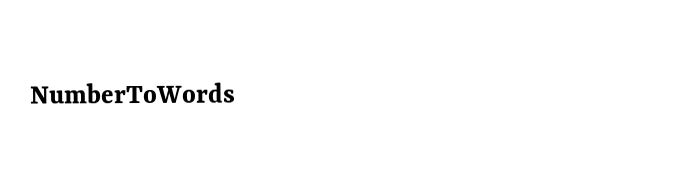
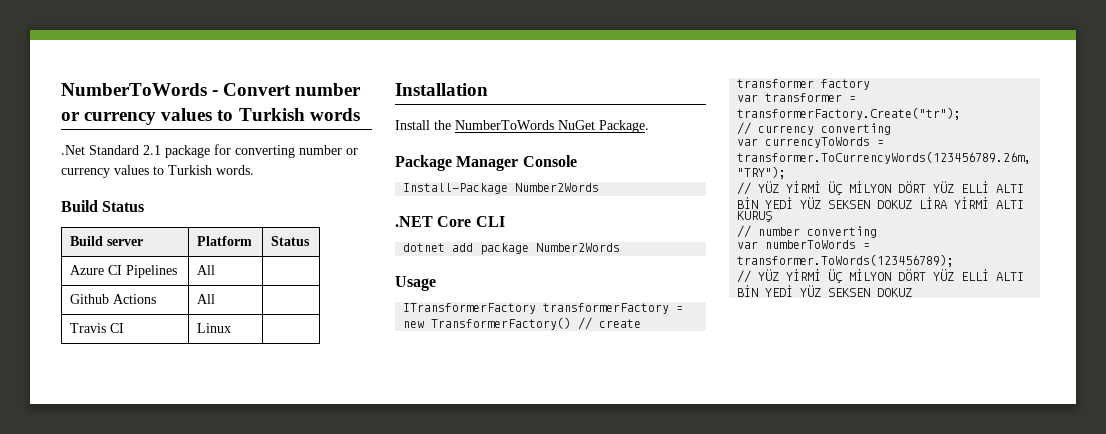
[29,82,236,104] NumberToWords -> [61,83,362,96] [61,108,360,125] [61,144,358,158] [61,165,254,178] [61,200,145,212] [70,236,144,246] [197,236,253,246] [271,236,311,246] [70,265,178,278] [197,265,216,275] [70,294,157,304] [197,294,216,304] [70,323,125,333] [197,323,232,333] [395,83,488,96] [395,120,649,133] [395,155,577,171] [403,183,600,194] [395,216,505,227] [403,243,621,255] [395,276,436,291] [403,303,684,314] [403,317,642,330] [737,79,871,90] [737,93,857,102] [737,107,962,120] [737,122,892,135] [737,137,885,148] [737,151,1032,164] [737,166,787,179] [737,181,1025,195] [737,197,1025,209] [737,211,773,222] [737,225,878,238] [737,240,871,249] [737,254,955,267] [737,269,1025,283] [737,285,913,297] NumberToWords - Convert number or currency values to Turkish words // .Net Standard 2.1 package for converting number or currency values to Turkish words. // Build Status // Build server | Platform | Status // Azure CI Pipelines | All | // Github Actions | All | // Travis CI | Linux | // Installation // Install the NumberToWords NuGet Package. // Package Manager Console // Install-Package Number2Words // .NET Core CLI // dotnet add package Number2Words // Usage // ITransformerFactory transformerFactory = new TransformerFactory() // create transformer factory // var transformer = transformerFactory.Create("tr"); // // currency converting // var currencyToWords = transformer.ToCurrencyWords(123456789.26m, "TRY"); // // YÜZ YİRMİ ÜÇ MİLYON DÖRT YÜZ ELLİ ALTI BİN YEDİ YÜZ SEKSEN DOKUZ LİRA YİRMİ ALTI KURUŞ // // number converting // var numberToWords = transformer.ToWords(123456789); // // YÜZ YİRMİ ÜÇ MİLYON DÖRT YÜZ ELLİ ALTI BİN YEDİ YÜZ SEKSEN DOKUZ

